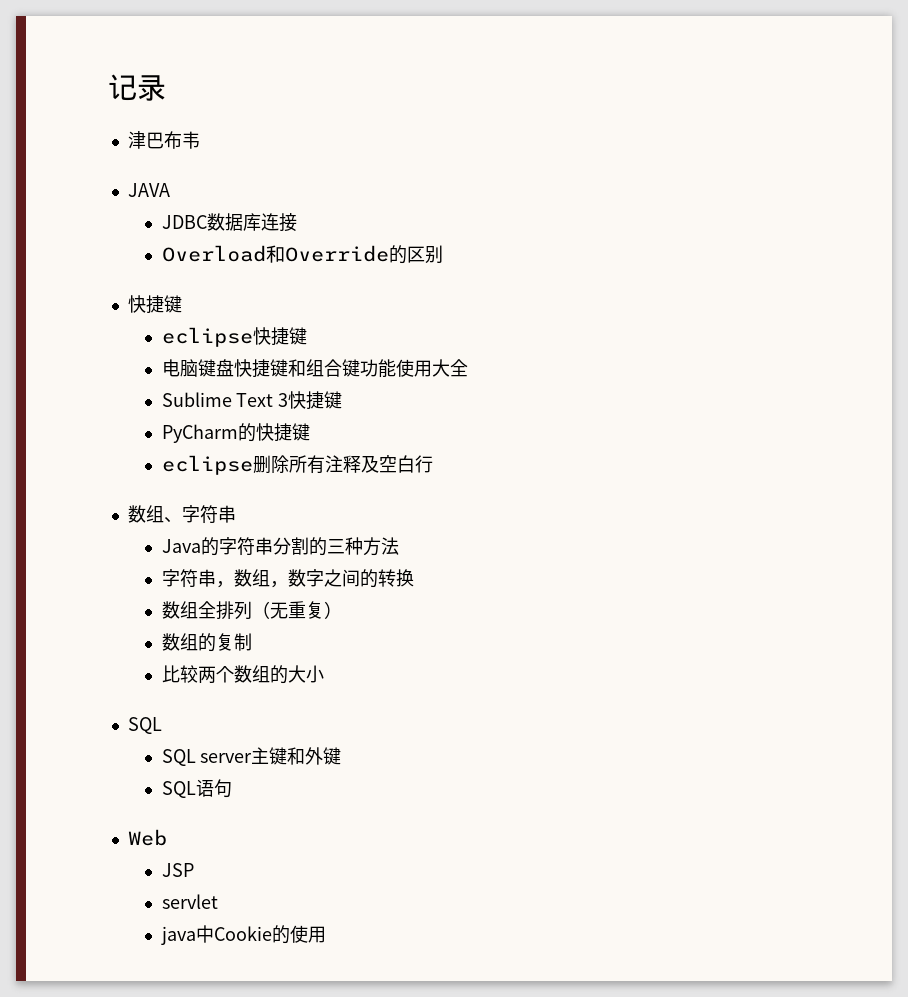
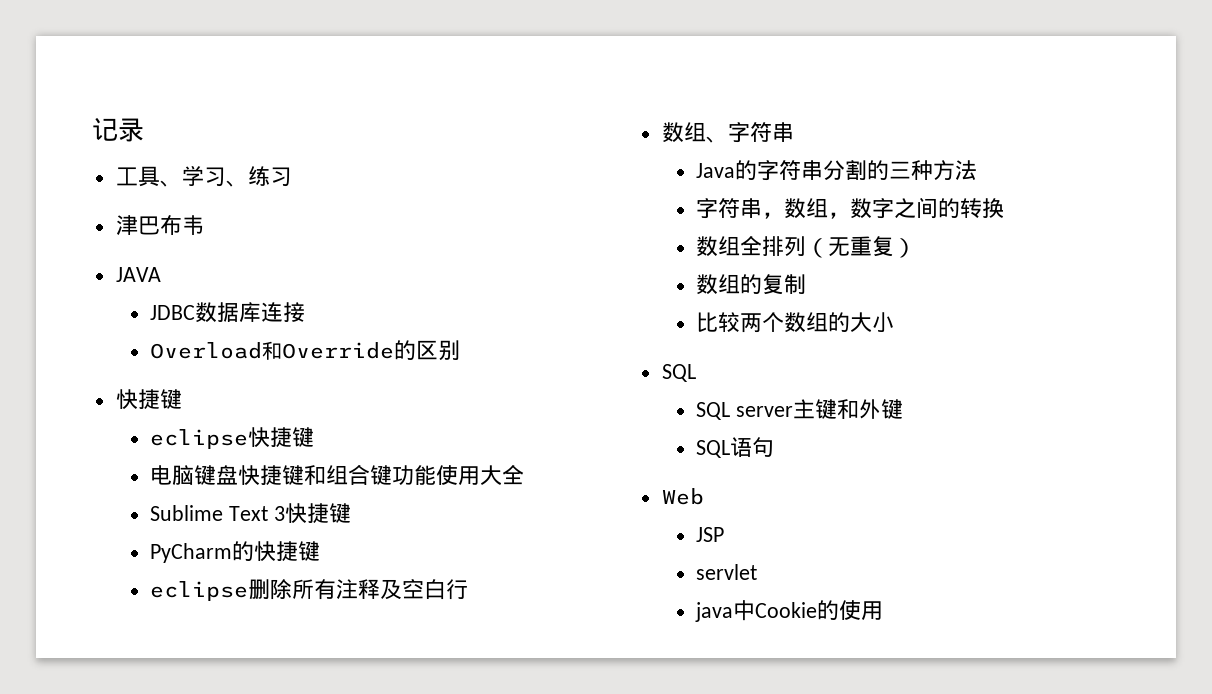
(166, 88) none -> [115,166,292,187] // 工具、学习、练习

